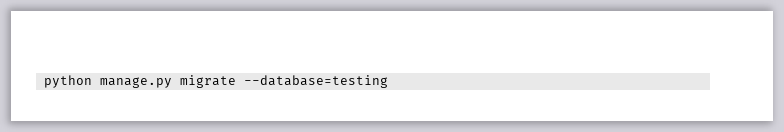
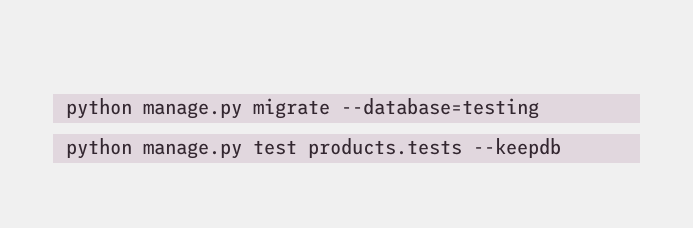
(388, 81) none -> [65,138,561,159] // python manage.py test products.tests --keepdb

